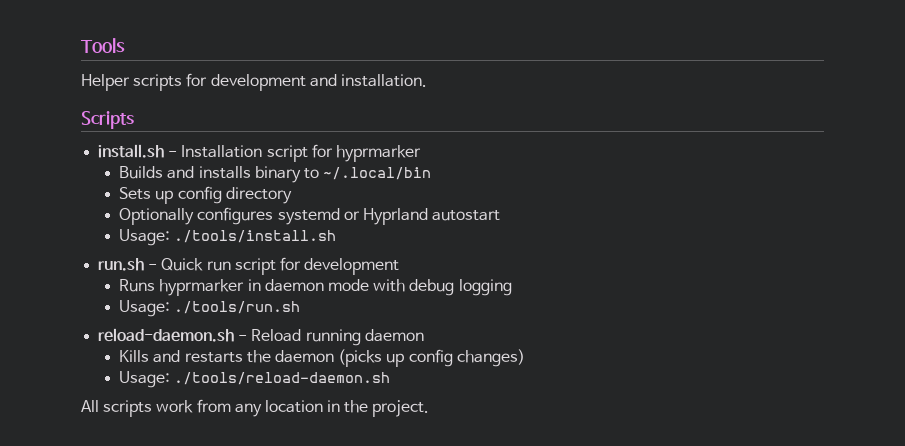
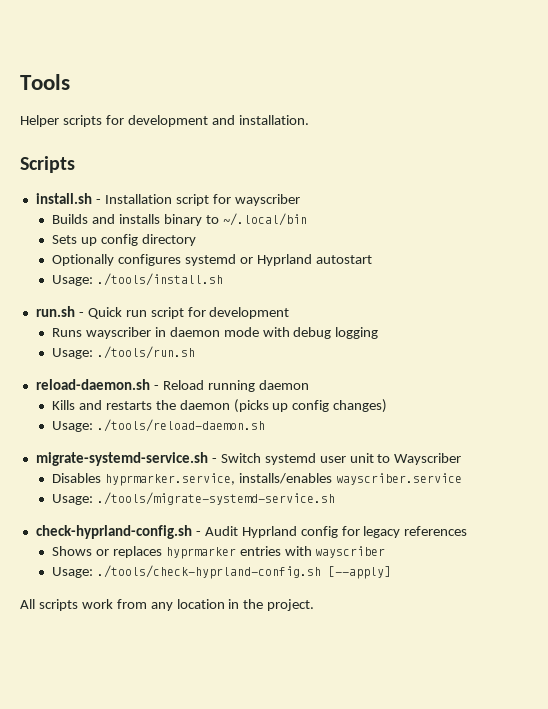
[335,145,421,162] hyprmarker -> [234,194,300,206] wayscriber
[159,279,245,296] hyprmarker -> [85,327,151,339] wayscriber
(391, 378) none -> [35,452,462,466] [51,473,462,486] [51,492,335,505] [35,525,468,539] [51,546,386,559] [51,565,391,579] // migrate-systemd-service.sh - Switch systemd user unit to Wayscriber // Disables hyprmarker.service, installs/enables wayscriber.service // Usage: ./tools/migrate-systemd-service.sh // check-hyprland-config.sh - Audit Hyprland config for legacy references // Shows or replaces hyprmarker entries with wayscriber // Usage: ./tools/check-hyprland-config.sh [--apply]

